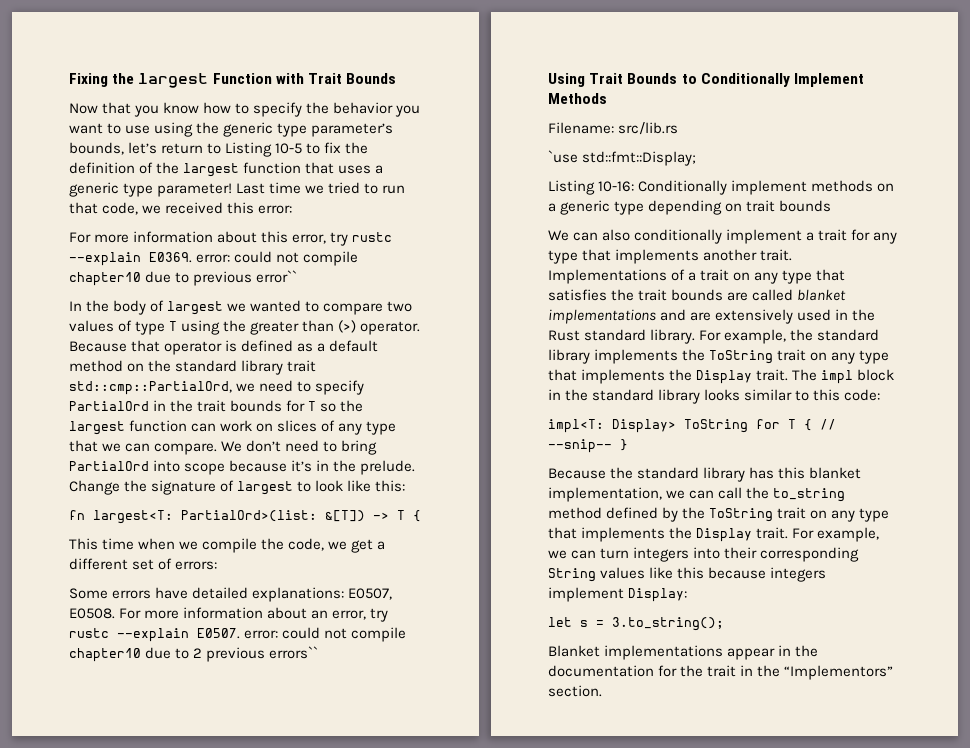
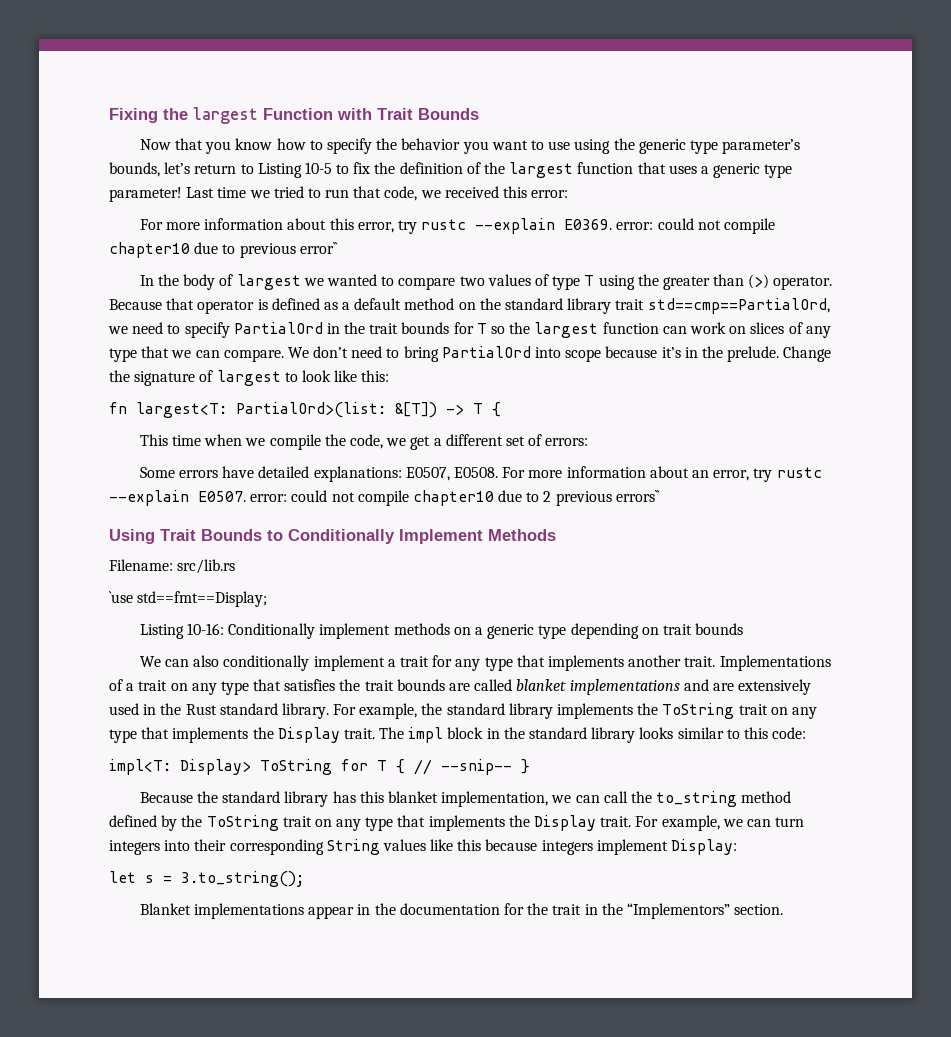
[69,381,232,395] std::cmp::PartialOrd, -> [647,298,830,314] std==cmp==PartialOrd,
[582,151,697,166] std::fmt::Display; -> [137,591,268,607] std==fmt==Display;

